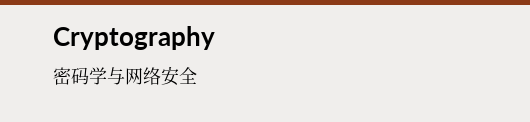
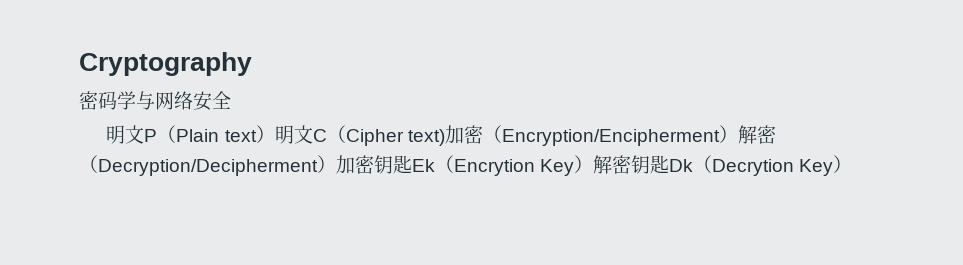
(197, 75) none -> [106,125,776,146] [79,155,853,176] // 明文P（Plain text）明文C（Cipher text)加密（Encryption/Encipherment）解密（Decryption/Decipherment）加密钥匙Ek（Encrytion Key）解密钥匙Dk（Decrytion Key）

